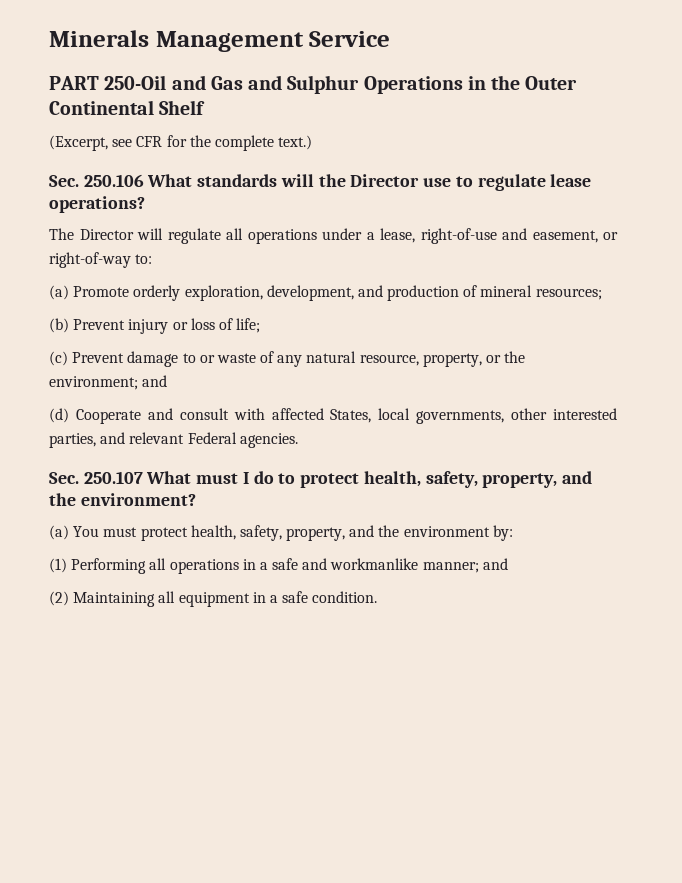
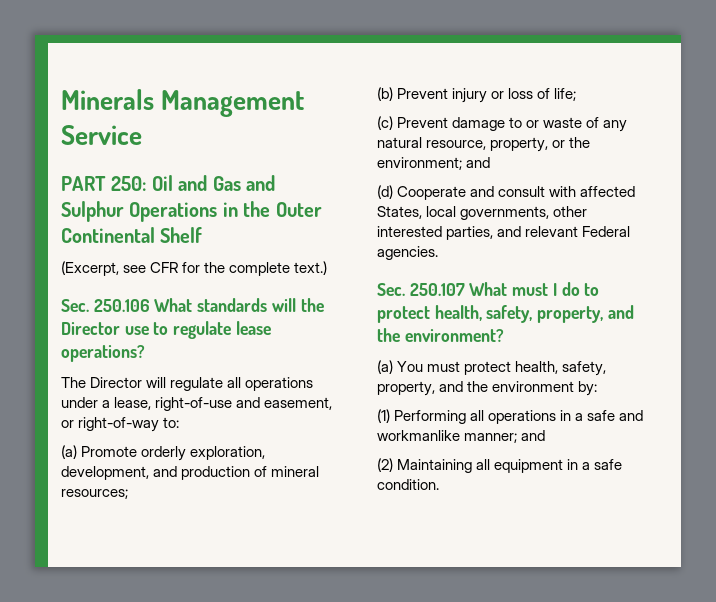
[104,75,167,90] 250-Oil -> [111,175,173,191] 250: Oil

